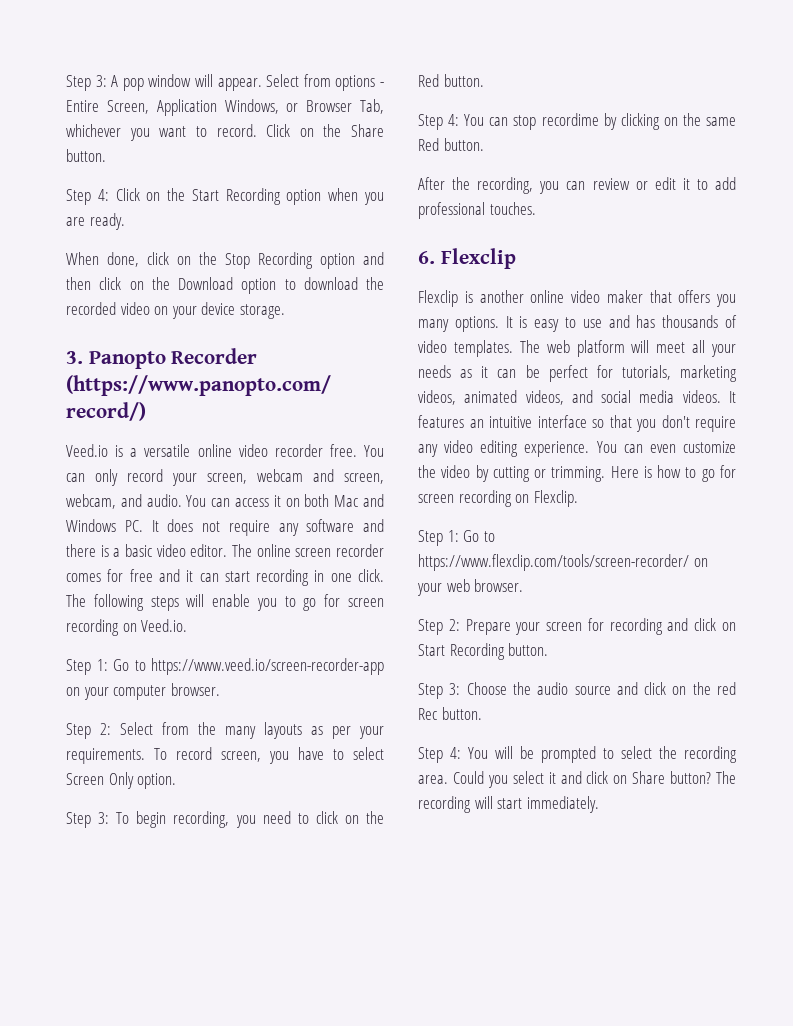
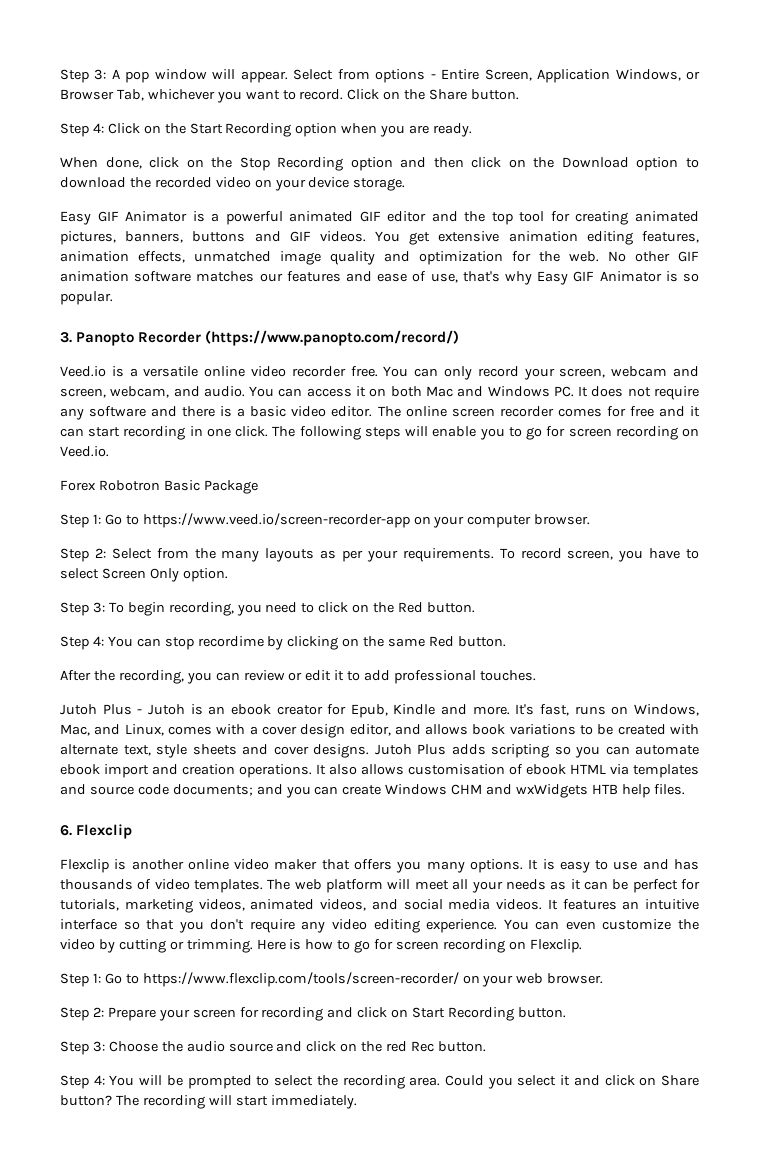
(285, 311) none -> [60,211,699,225] [60,231,699,245] [60,251,699,265] [60,271,699,285] [60,291,113,305] // Easy GIF Animator is a powerful animated GIF editor and the top tool for creating animated pictures, banners, buttons and GIF videos. You get extensive animation editing features, animation effects, unmatched image quality and optimization for the web. No other GIF animation software matches our features and ease of use, that's why Easy GIF Animator is so popular.
(188, 625) none -> [60,480,258,494] // Forex Robotron Basic Package
(536, 208) none -> [60,704,699,718] [60,724,699,738] [60,744,699,758] [60,764,699,778] [60,784,685,798] // Jutoh Plus - Jutoh is an ebook creator for Epub, Kindle and more. It's fast, runs on Windows, Mac, and Linux, comes with a cover design editor, and allows book variations to be created with alternate text, style sheets and cover designs. Jutoh Plus adds scripting so you can automate ebook import and creation operations. It also allows customisation of ebook HTML via templates and source code documents; and you can create Windows CHM and wxWidgets HTB help files.

